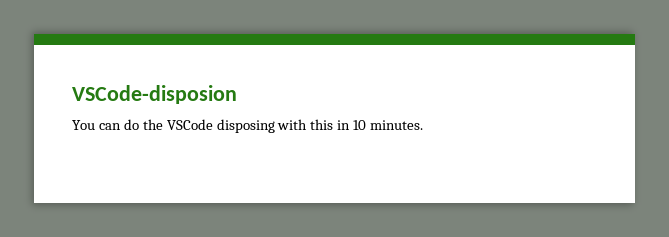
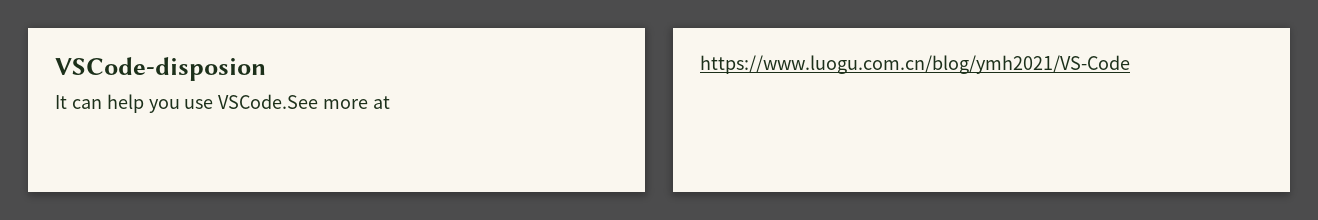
[72,119,424,133] You can do the VSCode disposing with this in 10 minutes. -> [55,94,391,113] [700,55,1130,74] It can help you use VSCode.See more at https://www.luogu.com.cn/blog/ymh2021/VS-Code

